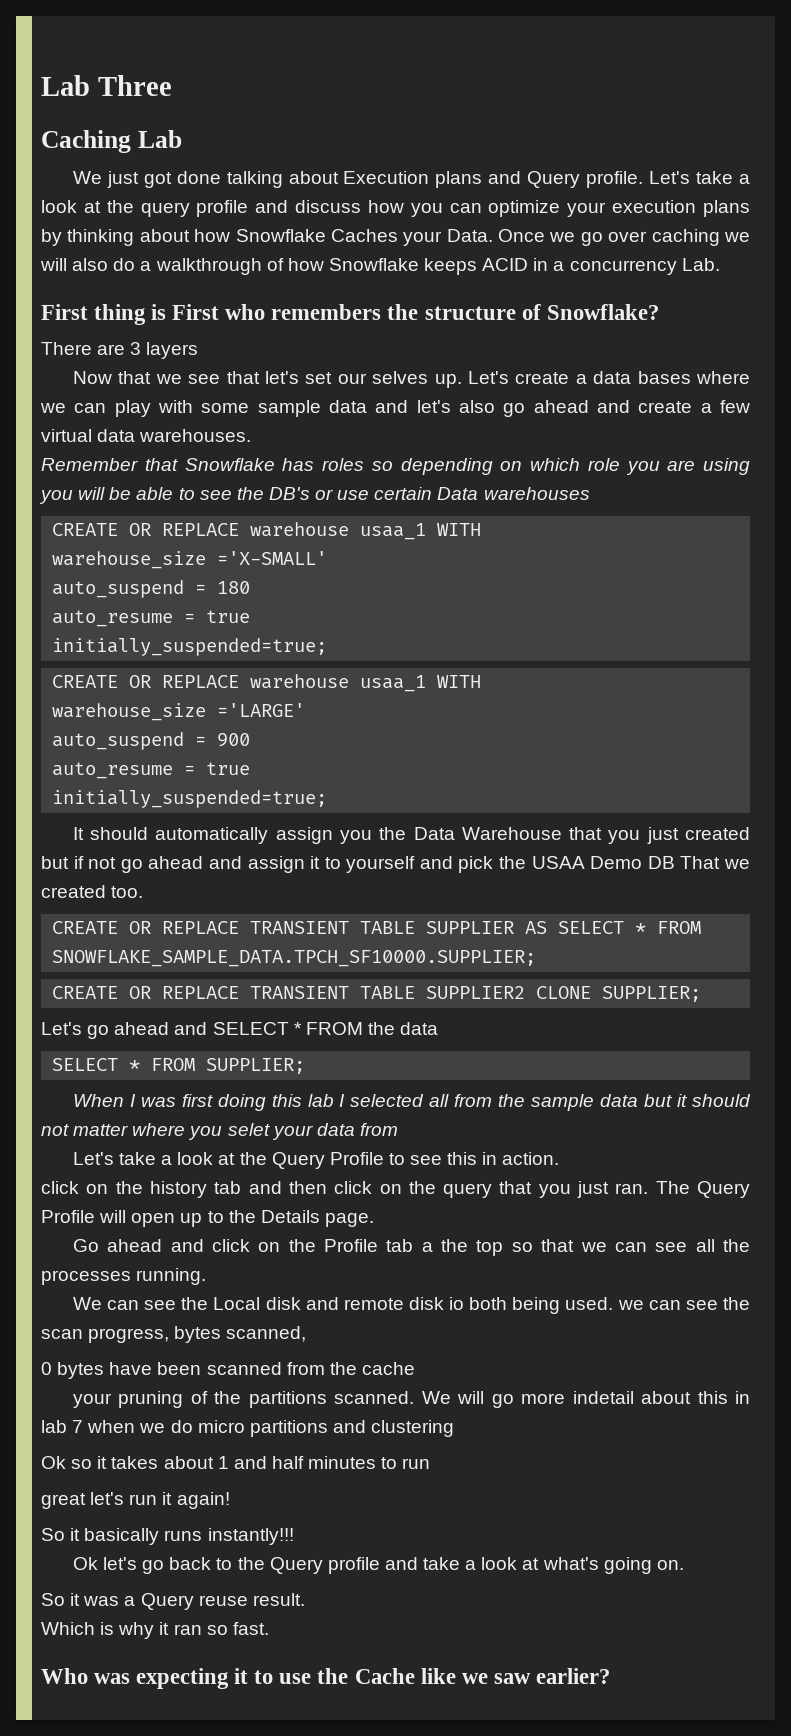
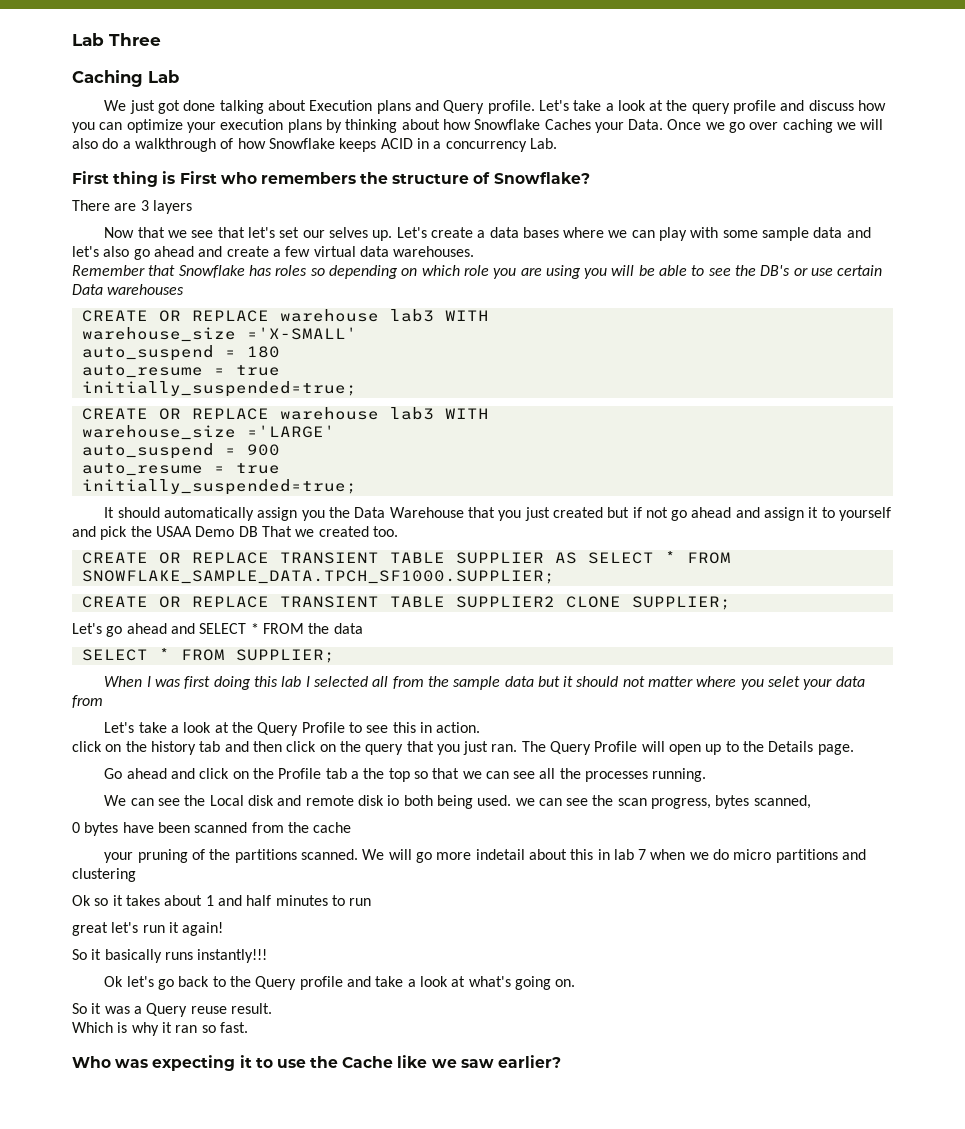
[360,523,427,540] usaa_1 -> [389,309,434,322] lab3
[360,675,427,692] usaa_1 -> [389,407,434,420] lab3
[52,950,537,967] SNOWFLAKE_SAMPLE_DATA.TPCH_SF10000.SUPPLIER; -> [81,570,555,584] SNOWFLAKE_SAMPLE_DATA.TPCH_SF1000.SUPPLIER;

